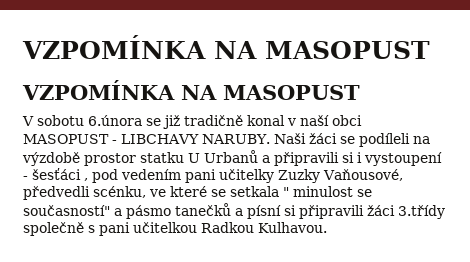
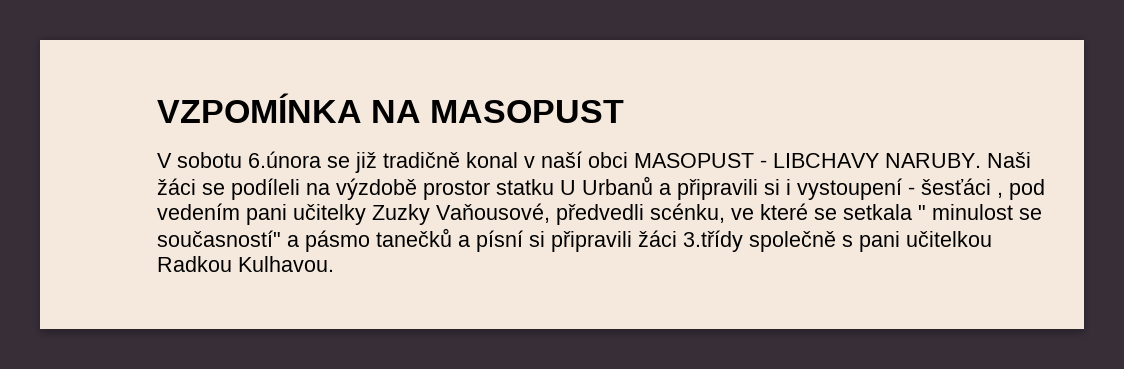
[22,35,430,59] [22,80,360,100] VZPOMÍNKA NA MASOPUST // VZPOMÍNKA NA MASOPUST -> [157,93,625,123] VZPOMÍNKA NA MASOPUST

